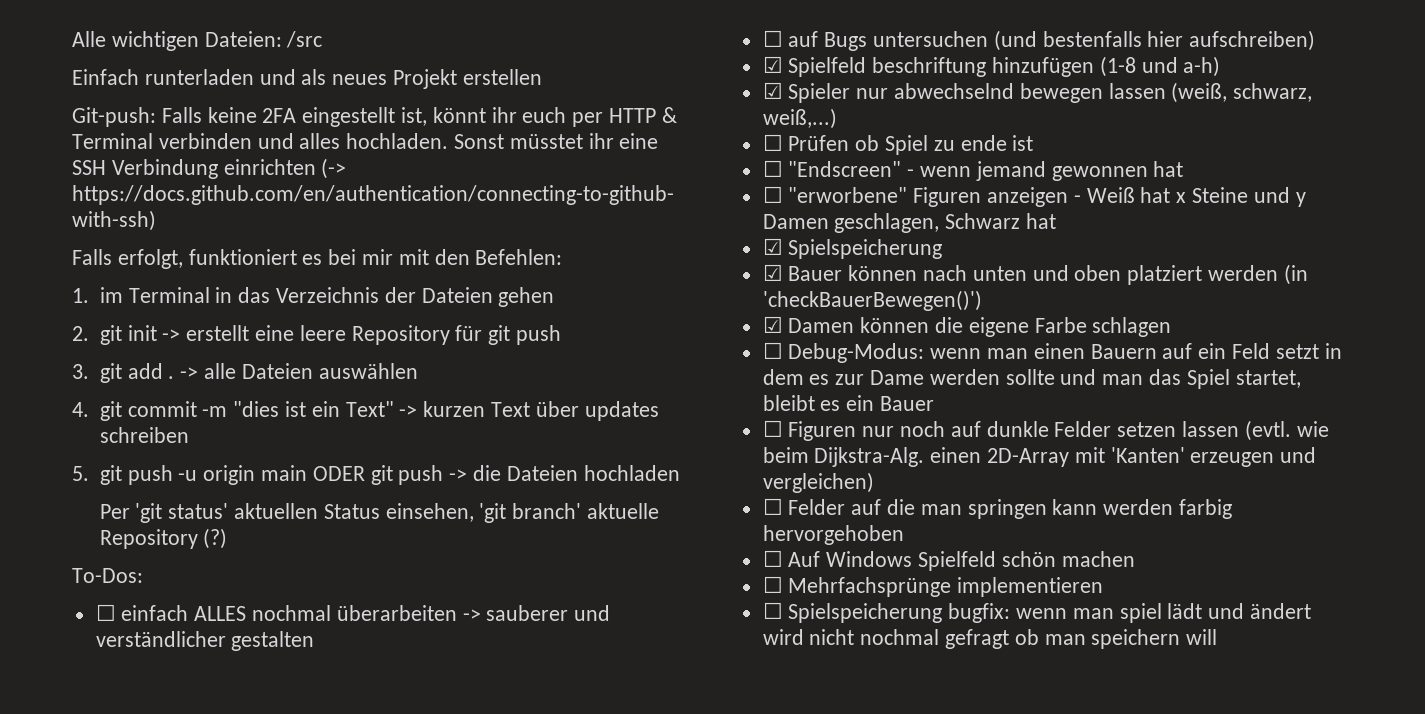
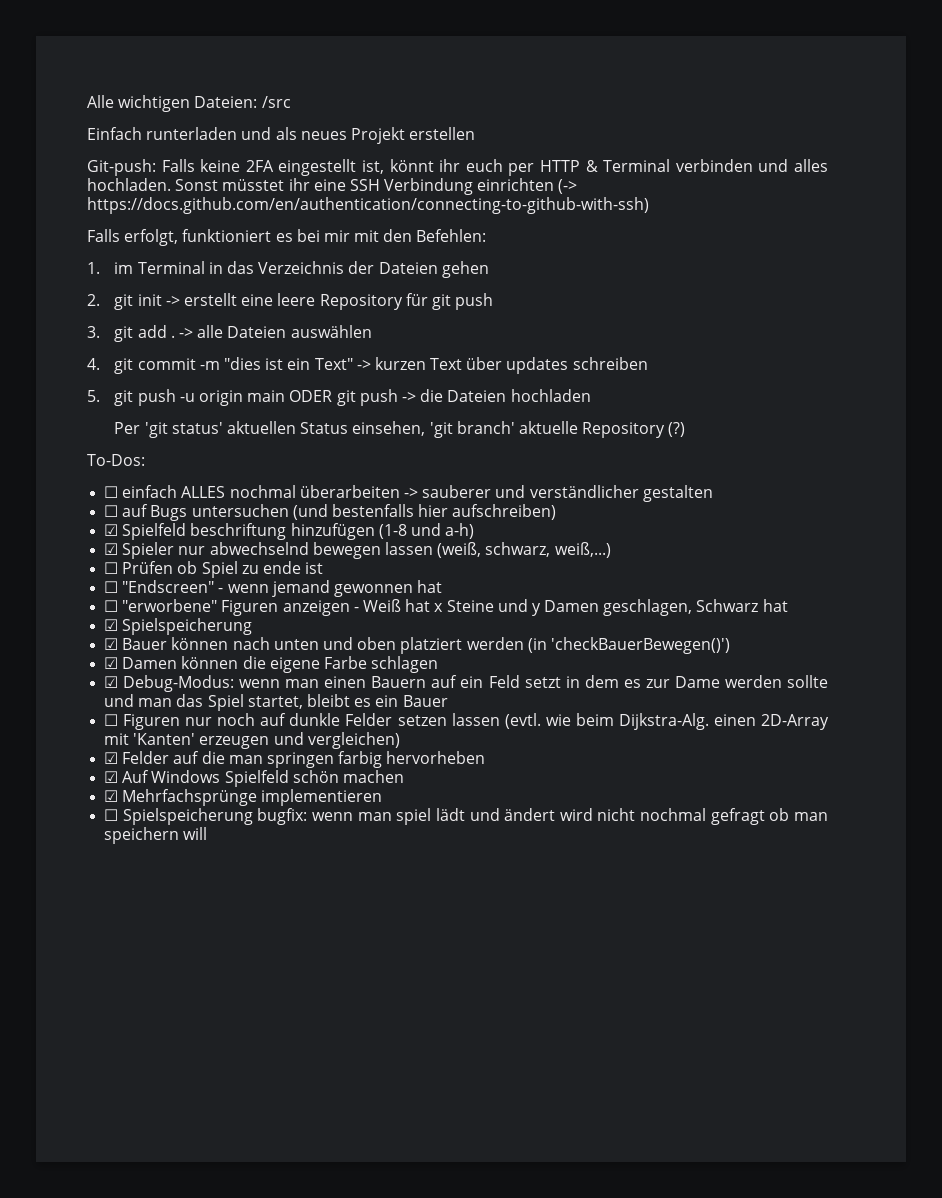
[762,342,783,359] ☐ -> [104,676,119,688] ☑
[762,498,783,515] ☐ -> [104,752,119,764] ☑
[1052,499,1233,519] [762,525,904,545] [762,550,783,567] kann werden farbig hervorgehoben // ☐ -> [338,751,486,768] [104,771,119,783] farbig hervorheben // ☑
[762,576,783,593] ☐ -> [104,790,119,802] ☑

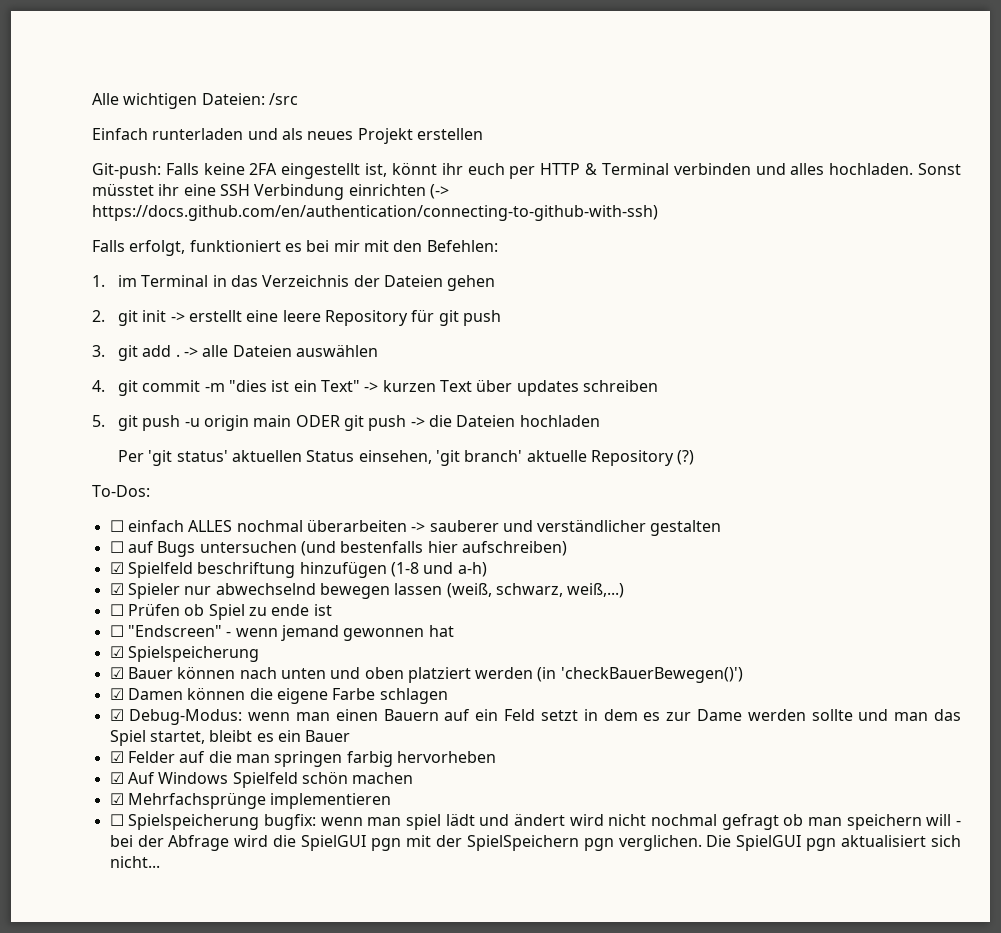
[104,599,788,616] // ☐ "erworbene" Figuren anzeigen - Weiß hat x Steine und y Damen geschlagen, Schwarz hat -> (454, 631) none
[104,713,829,730] [104,732,400,749] // ☐ Figuren nur noch auf dunkle Felder setzen lassen (evtl. wie beim Dijkstra-Alg. einen 2D-Array mit 'Kanten' erzeugen und vergleichen) -> (351, 736) none
(208, 833) none -> [955,820,961,826] [109,835,961,851] [109,856,160,868] - bei der Abfrage wird die SpielGUI pgn mit der SpielSpeichern pgn verglichen. Die SpielGUI pgn aktualisiert sich nicht...

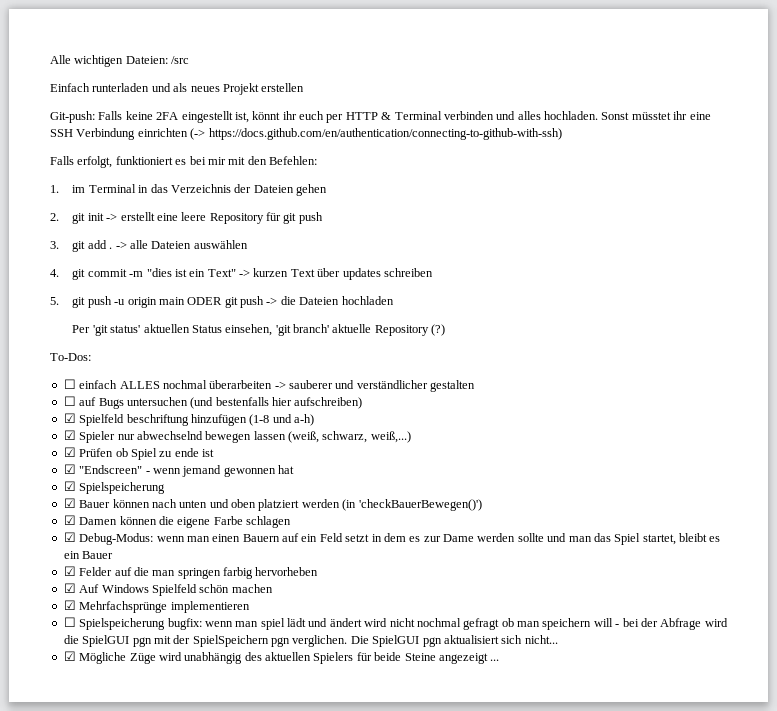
[109,604,124,616] ☐ -> [63,447,76,457] ☑
[109,625,124,637] ☐ -> [63,464,76,474] ☑
(160, 862) none -> [63,651,500,664] // ☑ Mögliche Züge wird unabhängig des aktuellen Spielers für beide Steine angezeigt ...

